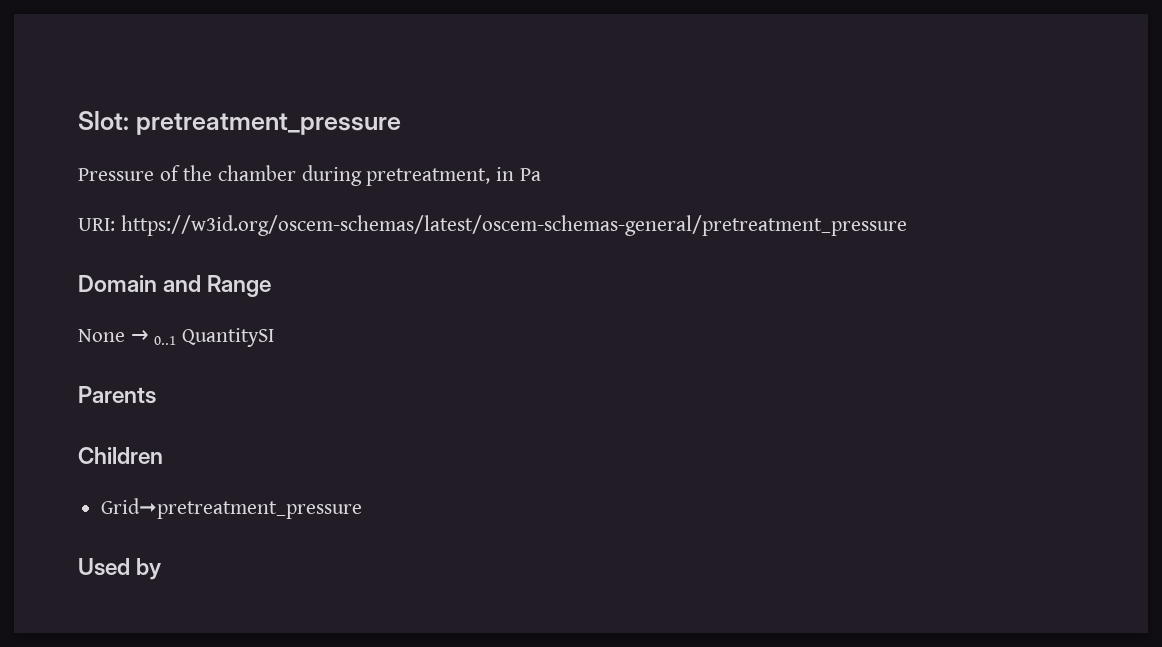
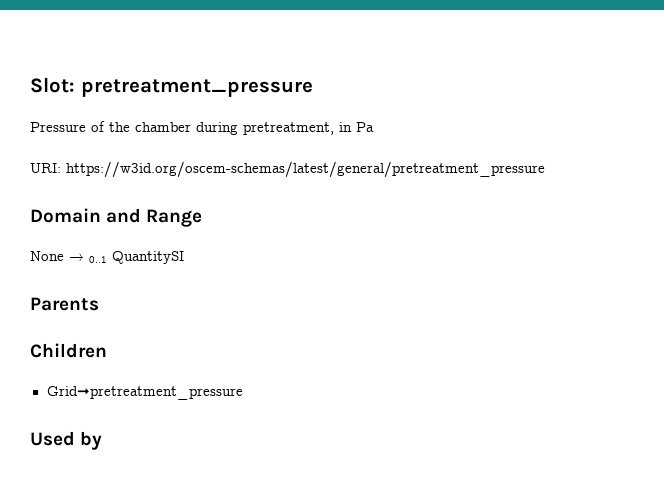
[120,215,907,236] https://w3id.org/oscem-schemas/latest/oscem-schemas-general/pretreatment_pressure -> [66,161,545,178] https://w3id.org/oscem-schemas/latest/general/pretreatment_pressure

